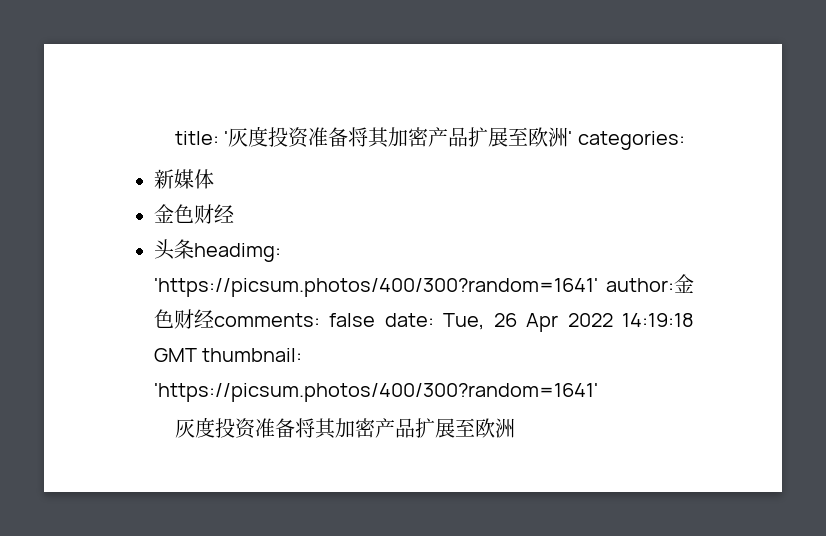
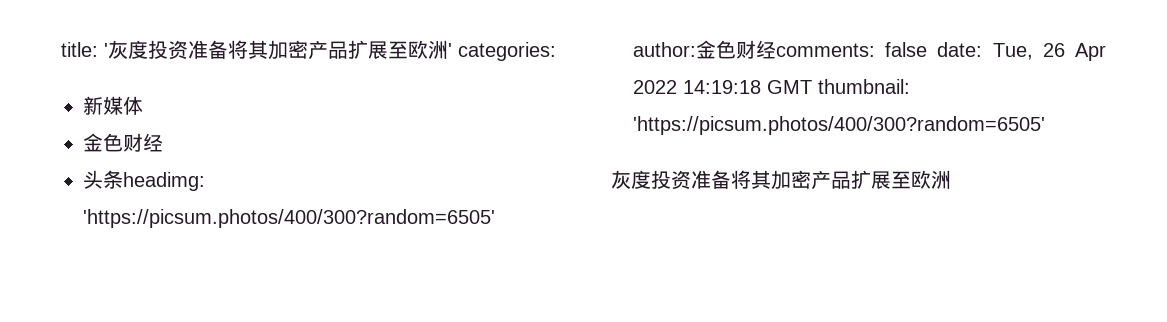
[154,278,598,297] 'https://picsum.photos/400/300?random=1641' -> [83,209,495,228] 'https://picsum.photos/400/300?random=6505'
[154,383,598,402] 'https://picsum.photos/400/300?random=1641' -> [633,116,1045,135] 'https://picsum.photos/400/300?random=6505'

